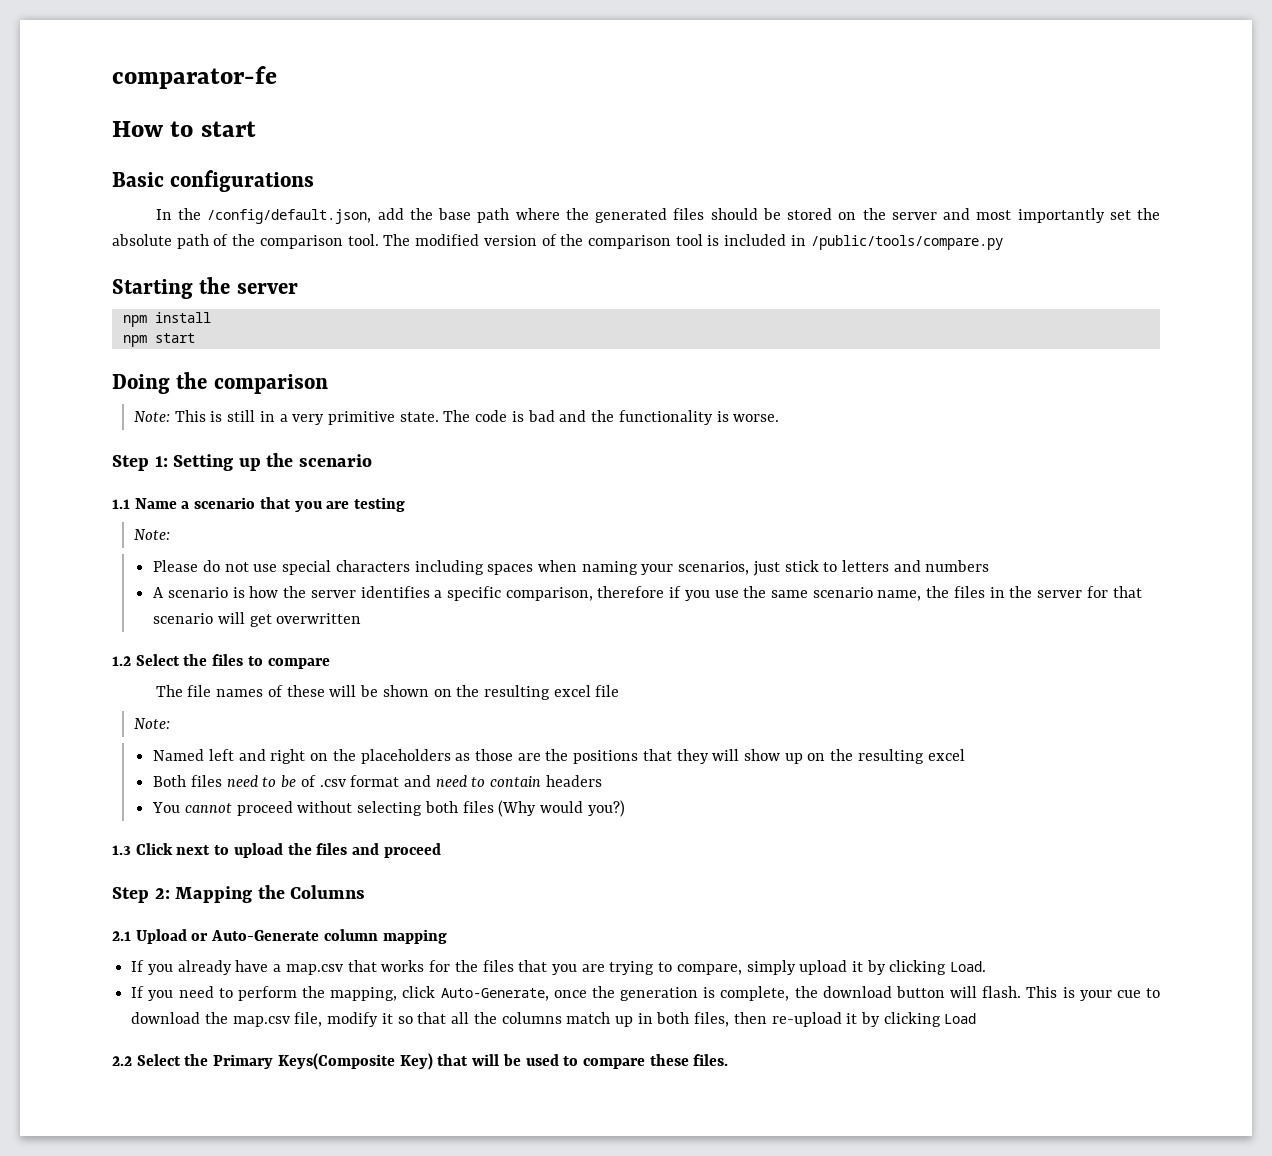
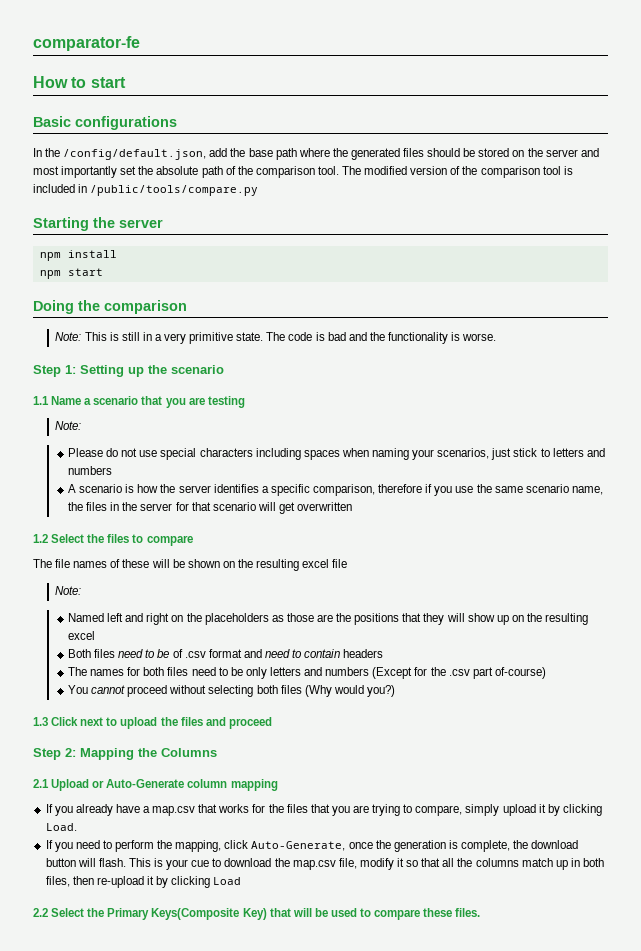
(602, 781) none -> [68,667,546,679] // The names for both files need to be only letters and numbers (Except for the .csv part of-course)

